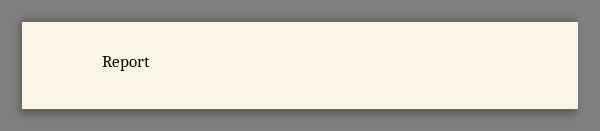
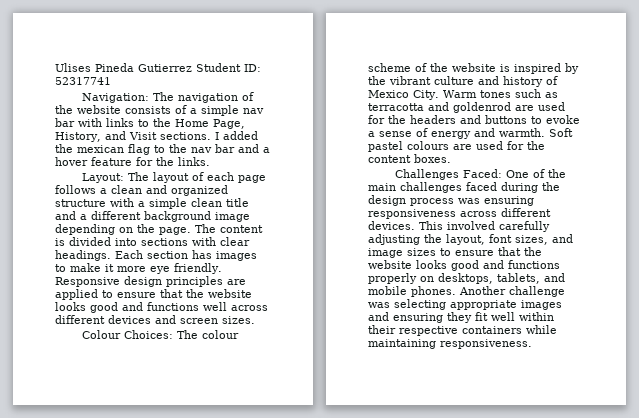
[102,56,150,71] Report -> [55,63,261,72] [55,77,111,85] [82,92,255,103] [55,105,264,116] [55,118,245,129] [55,131,258,142] [55,144,270,155] [55,157,210,166] [82,172,267,183] [55,185,228,196] [55,198,249,209] [55,211,250,222] [55,224,263,235] [55,237,250,246] [55,250,257,261] [55,263,222,274] [55,276,246,287] [55,289,252,300] [55,302,268,313] [55,315,255,324] [82,330,240,339] [368,63,579,74] [368,76,558,87] [368,89,558,100] [368,102,565,113] [368,115,580,124] [368,128,573,139] [368,141,545,152] [368,154,451,163] [395,169,567,180] [368,182,560,193] [368,195,534,206] [368,208,551,219] [368,221,550,232] [368,234,573,245] [368,247,542,258] [368,260,560,271] [368,273,565,284] [368,286,565,297] [368,299,562,310] [368,312,554,323] [368,325,557,336] [368,339,532,349] Ulises Pineda Gutierrez Student ID: 52317741 // Navigation: The navigation of the website consists of a simple nav bar with links to the Home Page, History, and Visit sections. I added the mexican flag to the nav bar and a hover feature for the links. // Layout: The layout of each page follows a clean and organized structure with a simple clean title and a different background image depending on the page. The content is divided into sections with clear headings. Each section has images to make it more eye friendly. Responsive design principles are applied to ensure that the website looks good and functions well across different devices and screen sizes. // Colour Choices: The colour scheme of the website is inspired by the vibrant culture and history of Mexico City. Warm tones such as terracotta and goldenrod are used for the headers and buttons to evoke a sense of energy and warmth. Soft pastel colours are used for the content boxes. // Challenges Faced: One of the main challenges faced during the design process was ensuring responsiveness across different devices. This involved carefully adjusting the layout, font sizes, and image sizes to ensure that the website looks good and functions properly on desktops, tablets, and mobile phones. Another challenge was selecting appropriate images and ensuring they fit well within their respective containers while maintaining responsiveness.

